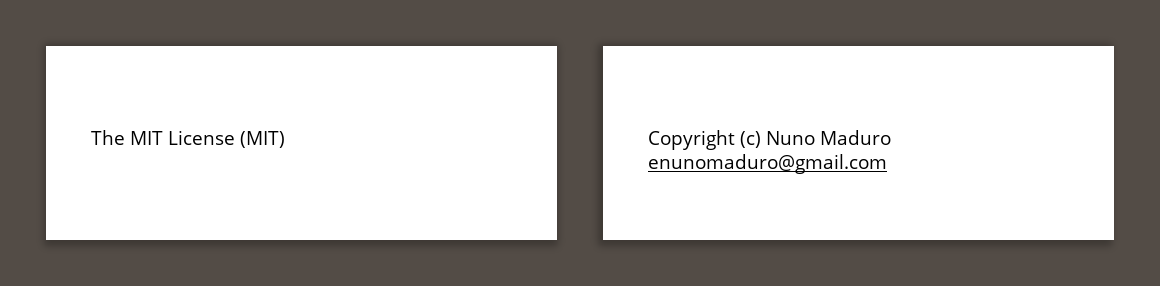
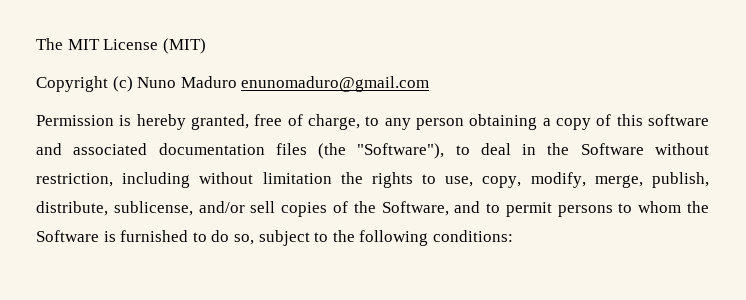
(887, 164) none -> [36,114,709,130] [36,143,709,159] [36,172,709,188] [36,201,710,217] [36,230,513,246] // Permission is hereby granted, free of charge, to any person obtaining a copy of this software and associated documentation files (the "Software"), to deal in the Software without restriction, including without limitation the rights to use, copy, modify, merge, publish, distribute, sublicense, and/or sell copies of the Software, and to permit persons to whom the Software is furnished to do so, subject to the following conditions:

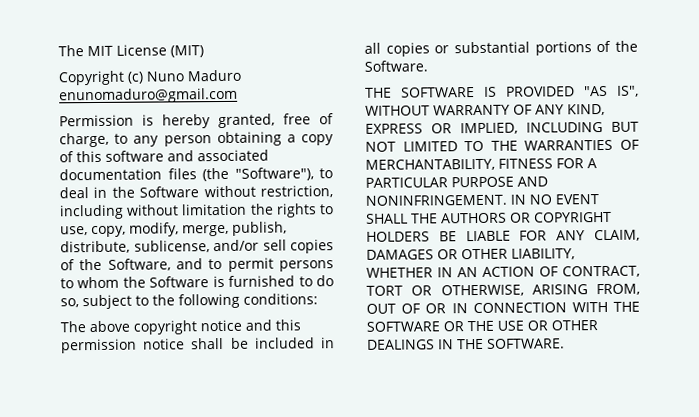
(513, 236) none -> [60,319,301,335] [61,337,335,354] [364,40,638,57] [364,60,428,72] [365,85,639,98] [365,103,605,116] [365,121,639,135] [365,139,639,152] [365,158,597,171] [365,176,548,188] [365,194,599,206] [366,211,612,224] [366,229,640,242] [366,248,575,260] [366,265,640,278] [366,283,640,297] [366,301,640,314] [366,320,598,332] [367,338,565,350] // The above copyright notice and this permission notice shall be included in all copies or substantial portions of the Software. // THE SOFTWARE IS PROVIDED "AS IS", WITHOUT WARRANTY OF ANY KIND, EXPRESS OR IMPLIED, INCLUDING BUT NOT LIMITED TO THE WARRANTIES OF MERCHANTABILITY, FITNESS FOR A PARTICULAR PURPOSE AND NONINFRINGEMENT. IN NO EVENT SHALL THE AUTHORS OR COPYRIGHT HOLDERS BE LIABLE FOR ANY CLAIM, DAMAGES OR OTHER LIABILITY, WHETHER IN AN ACTION OF CONTRACT, TORT OR OTHERWISE, ARISING FROM, OUT OF OR IN CONNECTION WITH THE SOFTWARE OR THE USE OR OTHER DEALINGS IN THE SOFTWARE.

